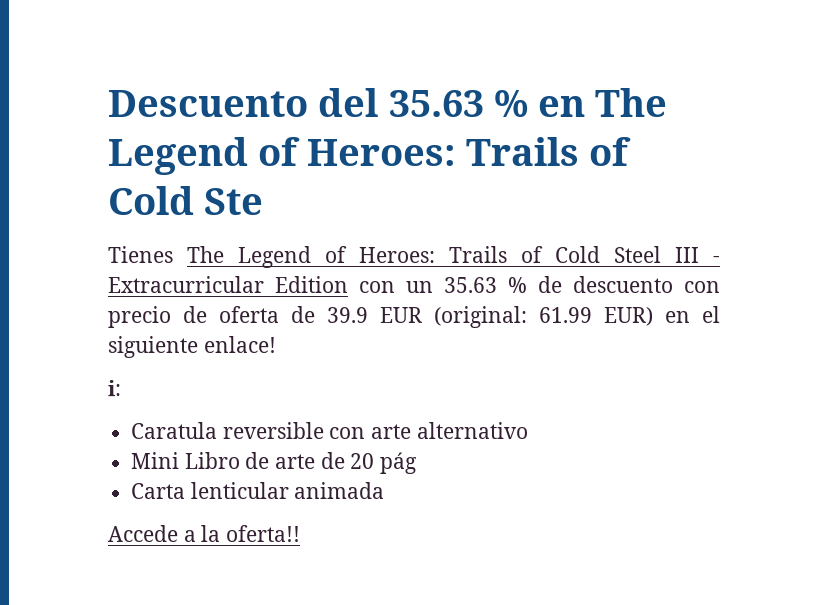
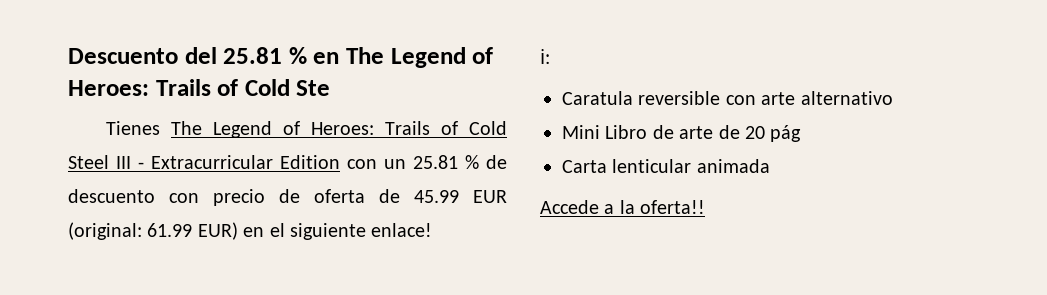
[388,90,484,117] 35.63 -> [223,47,283,64] 25.81
[444,277,497,293] 35.63 -> [413,155,458,169] 25.81
[327,307,368,323] 39.9 -> [414,190,459,203] 45.99

